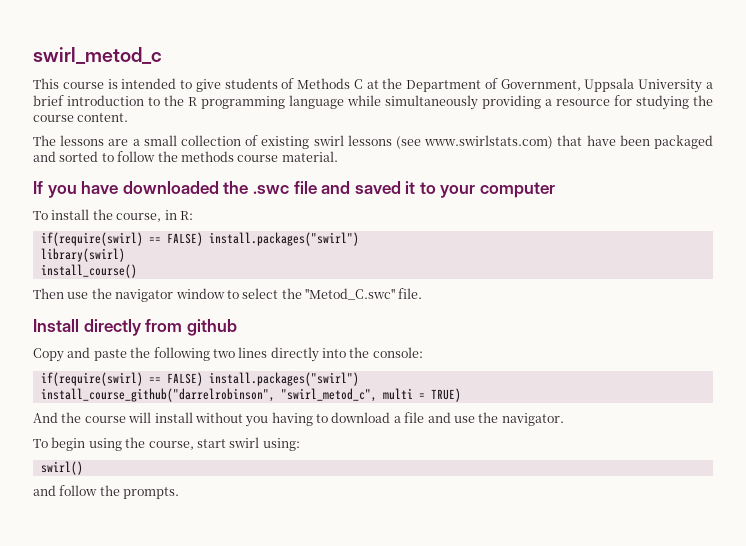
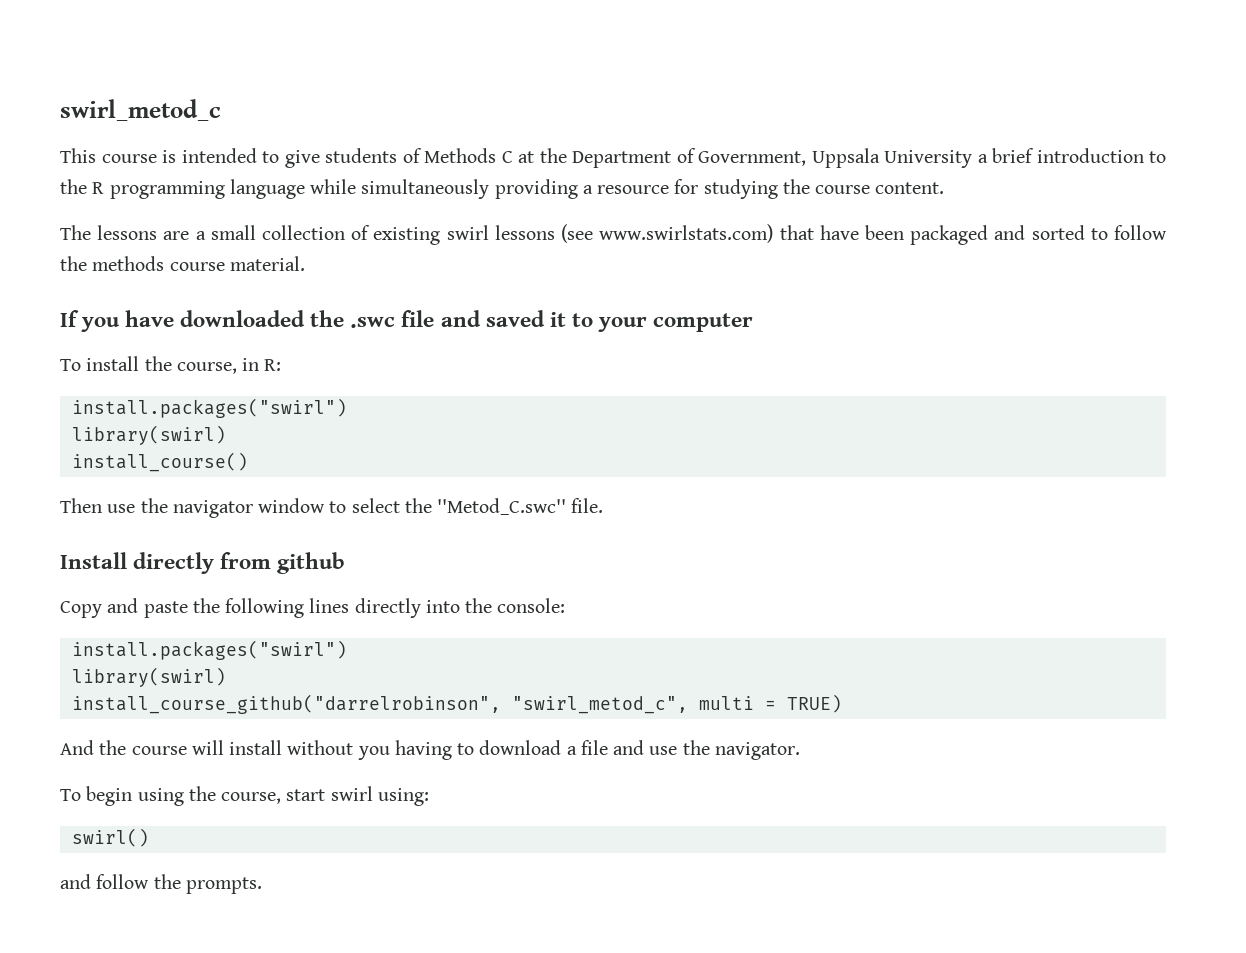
[40,232,203,246] if(require(swirl) == FALSE) -> (282, 365) none
[212,349,235,358] two -> (305, 608) none
[40,372,359,386] if(require(swirl) == FALSE) install.packages("swirl") -> [71,640,347,660] [71,667,226,687] install.packages("swirl") // library(swirl)

